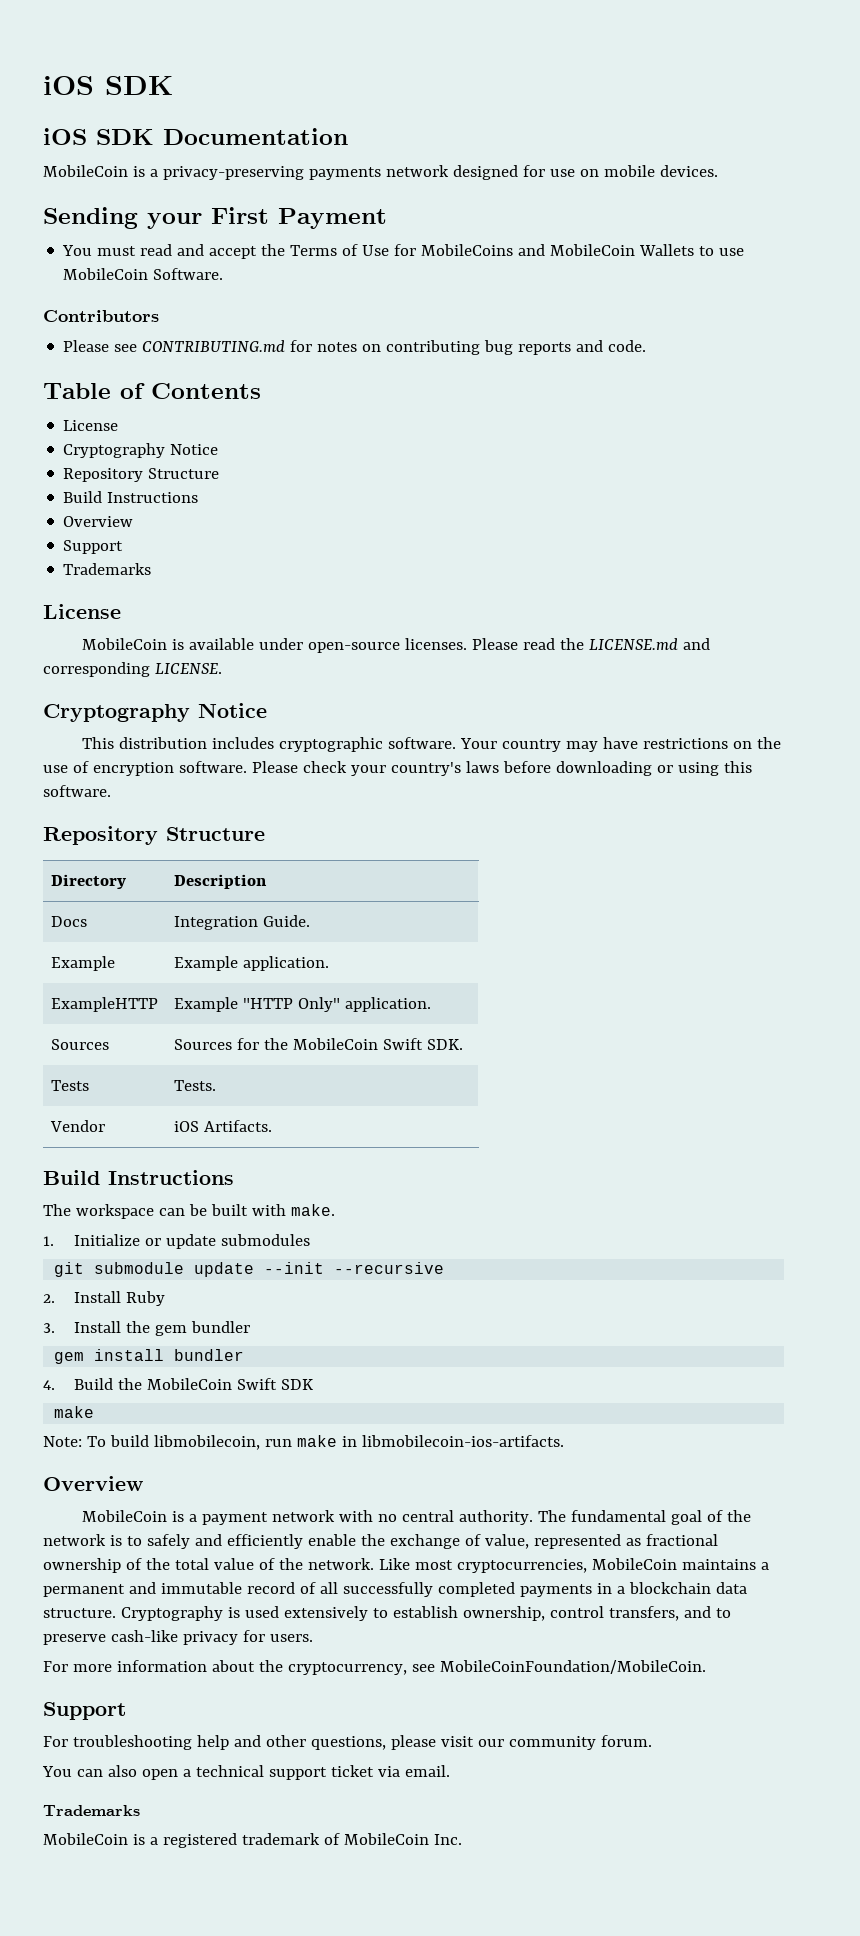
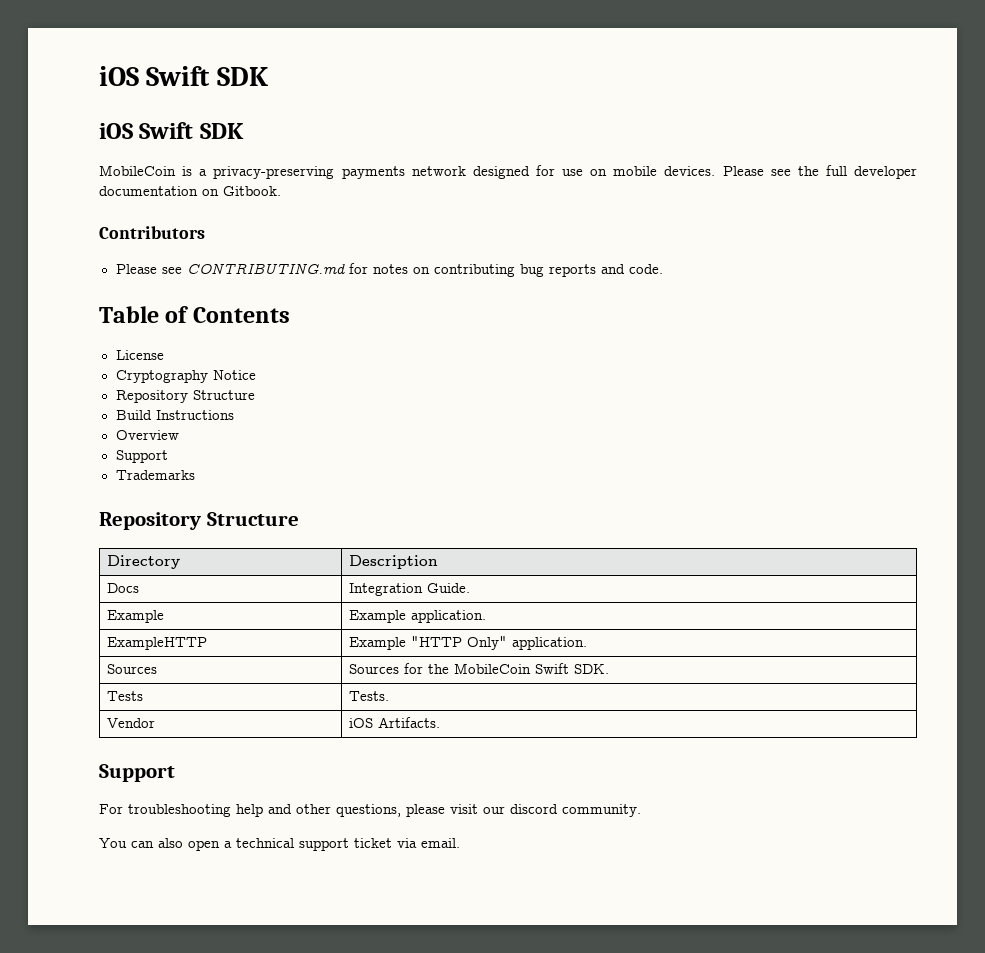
[43,76,94,95] iOS -> [99,66,211,86] iOS Swift
[96,128,348,145] SDK Documentation -> [139,122,244,139] Swift SDK
[43,207,387,229] [62,244,745,259] [63,268,224,280] // Sending your First Payment // You must read and accept the Terms of Use for MobileCoins and MobileCoin Wallets to use MobileCoin Software. -> [722,165,917,179] [99,186,281,196] Please see the full developer documentation on Gitbook.
[43,604,121,619] [81,638,710,653] [43,662,222,677] [43,703,267,722] [81,737,781,752] [43,761,752,776] [43,785,111,797] // License // MobileCoin is available under open-source licenses. Please read the LICENSE.md and corresponding LICENSE. // Cryptography Notice // This distribution includes cryptographic software. Your country may have restrictions on the use of encryption software. Please check your country's laws before downloading or using this software. -> (195, 475) none
[43,1170,234,1185] [43,1204,335,1219] [43,1234,310,1249] [54,1262,445,1277] [43,1291,166,1306] [43,1321,250,1336] [54,1349,245,1364] [43,1378,313,1390] [54,1406,95,1418] [43,1435,564,1450] [43,1476,143,1491] [81,1510,751,1525] [43,1534,718,1549] [43,1558,769,1573] [43,1582,747,1597] [43,1606,731,1621] [43,1630,313,1645] [43,1660,706,1675] // Build Instructions // The workspace can be built with make. // 1. Initialize or update submodules // git submodule update --init --recursive // 2. Install Ruby // 3. Install the gem bundler // gem install bundler // 4. Build the MobileCoin Swift SDK // make // Note: To build libmobilecoin, run make in libmobilecoin-ios-artifacts. // Overview // MobileCoin is a payment network with no central authority. The fundamental goal of the network is to safely and efficiently enable the exchange of value, represented as fractional ownership of the total value of the network. Like most cryptocurrencies, MobileCoin maintains a permanent and immutable record of all successfully completed payments in a blockchain data structure. Cryptography is used extensively to establish ownership, control transfers, and to preserve cash-like privacy for users. // For more information about the cryptocurrency, see MobileCoinFoundation/MobileCoin. -> (441, 722) none
[508,1735,652,1750] community forum. -> [510,804,641,817] discord community.
[43,1805,140,1816] [43,1833,462,1848] // Trademarks // MobileCoin is a registered trademark of MobileCoin Inc. -> (460, 843) none

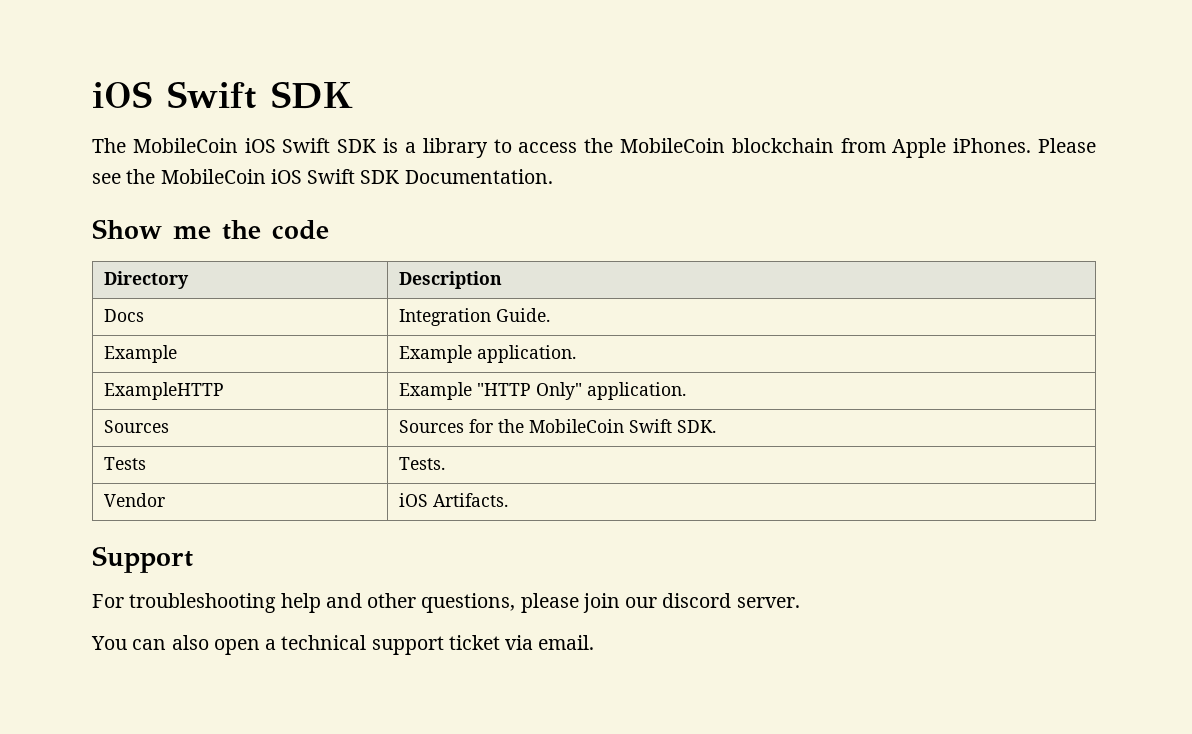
[99,66,269,86] [99,122,244,139] [99,165,176,176] iOS Swift SDK // iOS Swift SDK // MobileCoin -> [92,81,353,109] [92,138,377,153] iOS Swift SDK // The MobileCoin iOS Swift SDK
[213,165,917,179] [99,186,281,196] [99,226,205,239] [115,263,663,277] [99,306,290,323] [115,350,164,360] [115,370,256,383] [115,390,255,403] [115,410,234,420] [115,430,179,440] [115,450,168,463] [115,470,195,480] [99,512,299,530] privacy-preserving payments network designed for use on mobile devices. Please see the full developer documentation on Gitbook. // Contributors // Please see CONTRIBUTING.md for notes on contributing bug reports and code. // Table of Contents // License // Cryptography Notice // Repository Structure // Build Instructions // Overview // Support // Trademarks // Repository Structure -> [422,138,1096,158] [92,169,553,184] [92,219,329,240] library to access the MobileCoin blockchain from Apple iPhones. Please see the MobileCoin iOS Swift SDK Documentation. // Show me the code
[450,804,478,814] visit -> [582,593,620,613] join
[562,804,641,817] community. -> [736,597,800,608] server.

